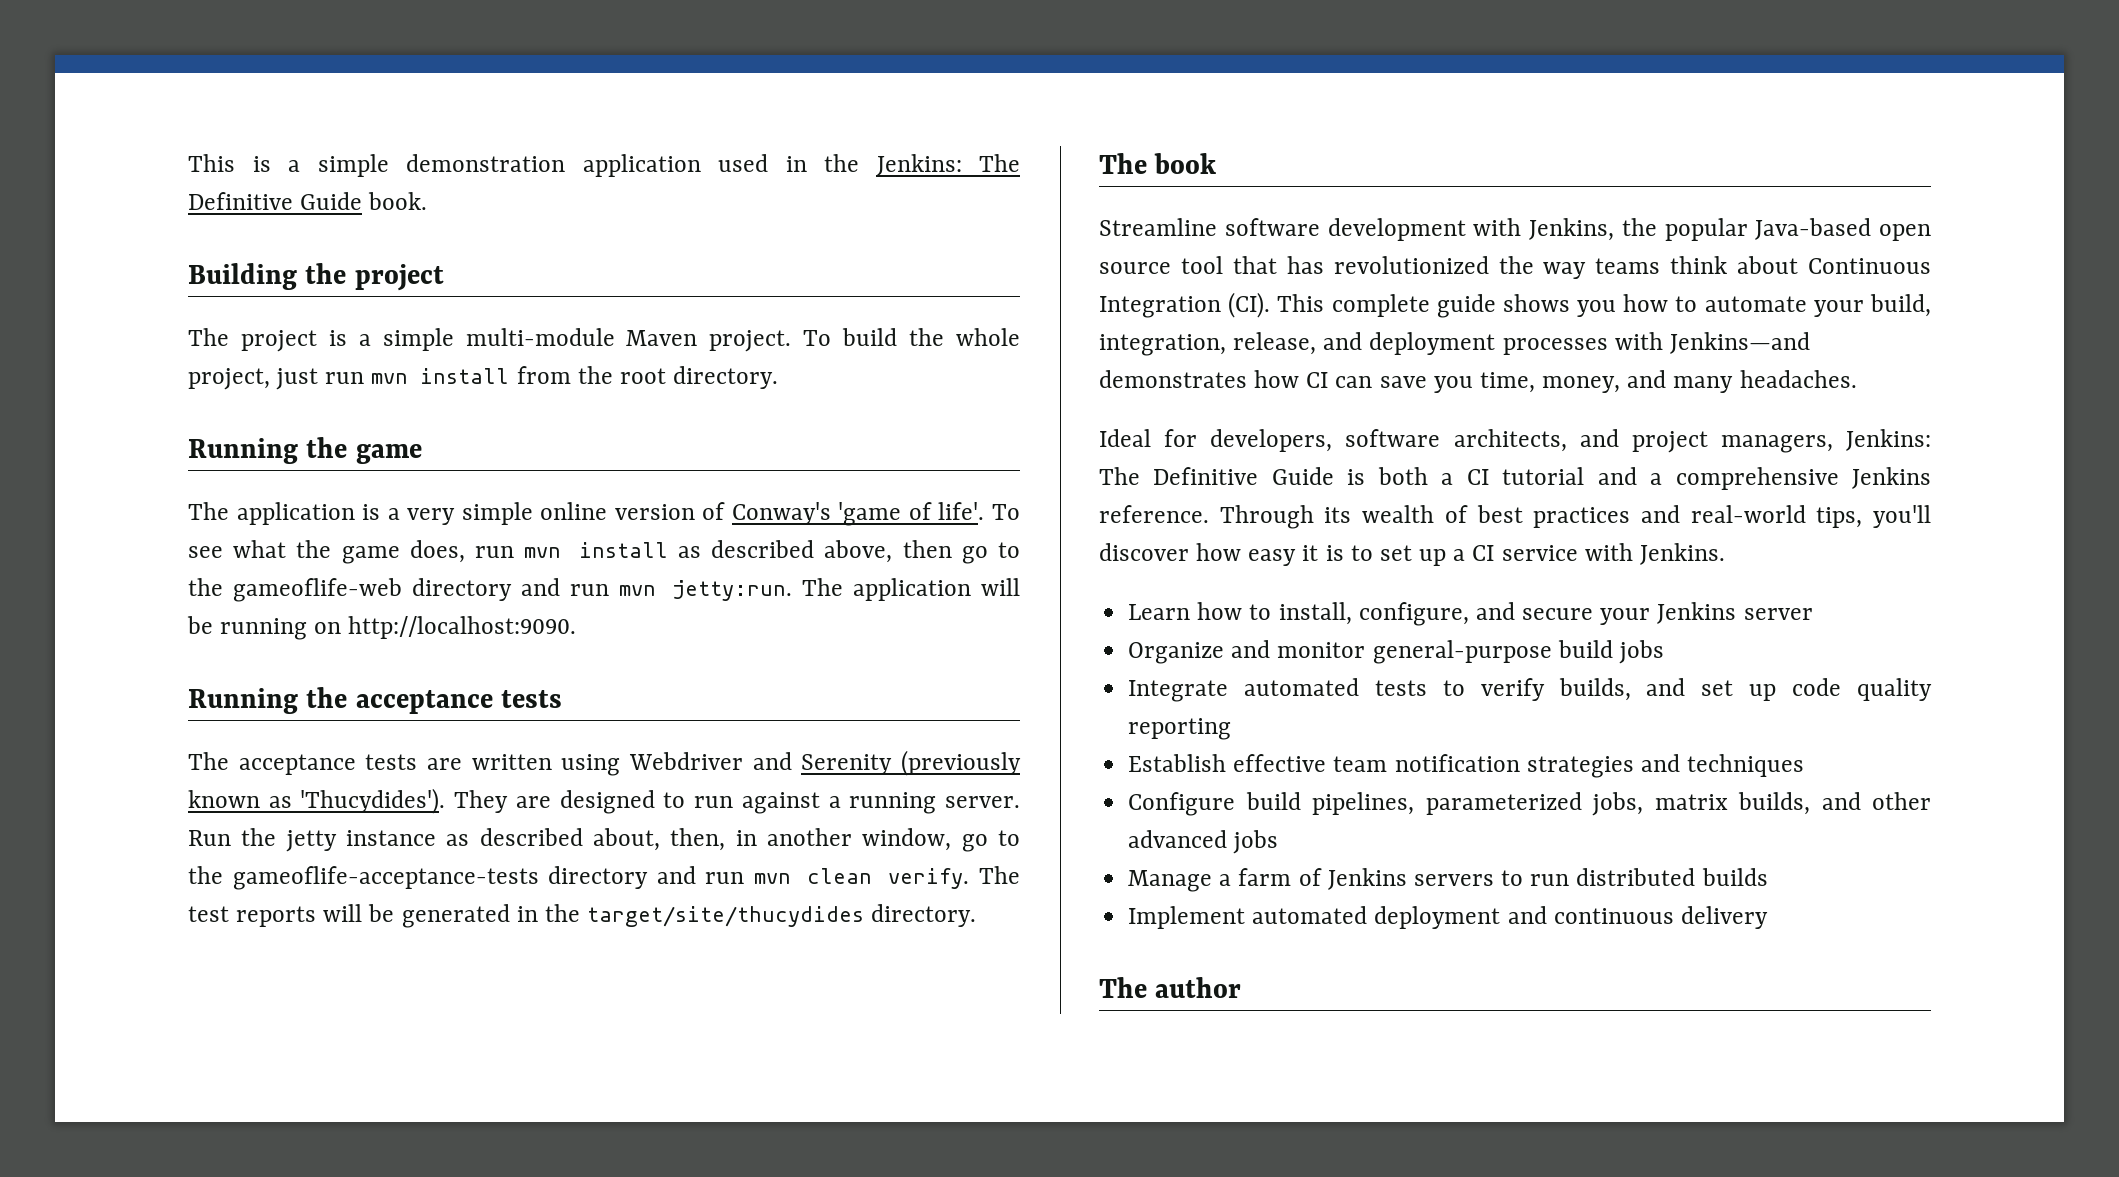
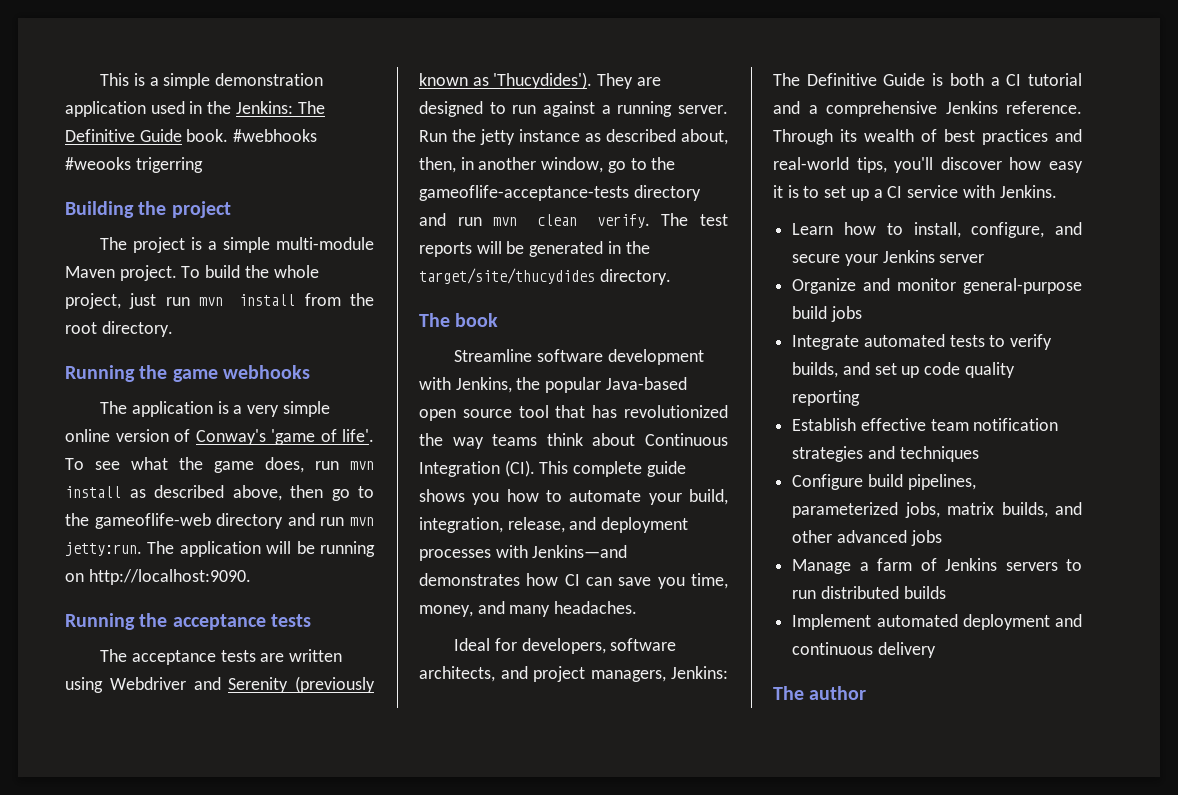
(428, 201) none -> [233,129,318,142] [65,157,203,173] #webhooks #weooks trigerring
(422, 454) none -> [222,365,310,379] webhooks

